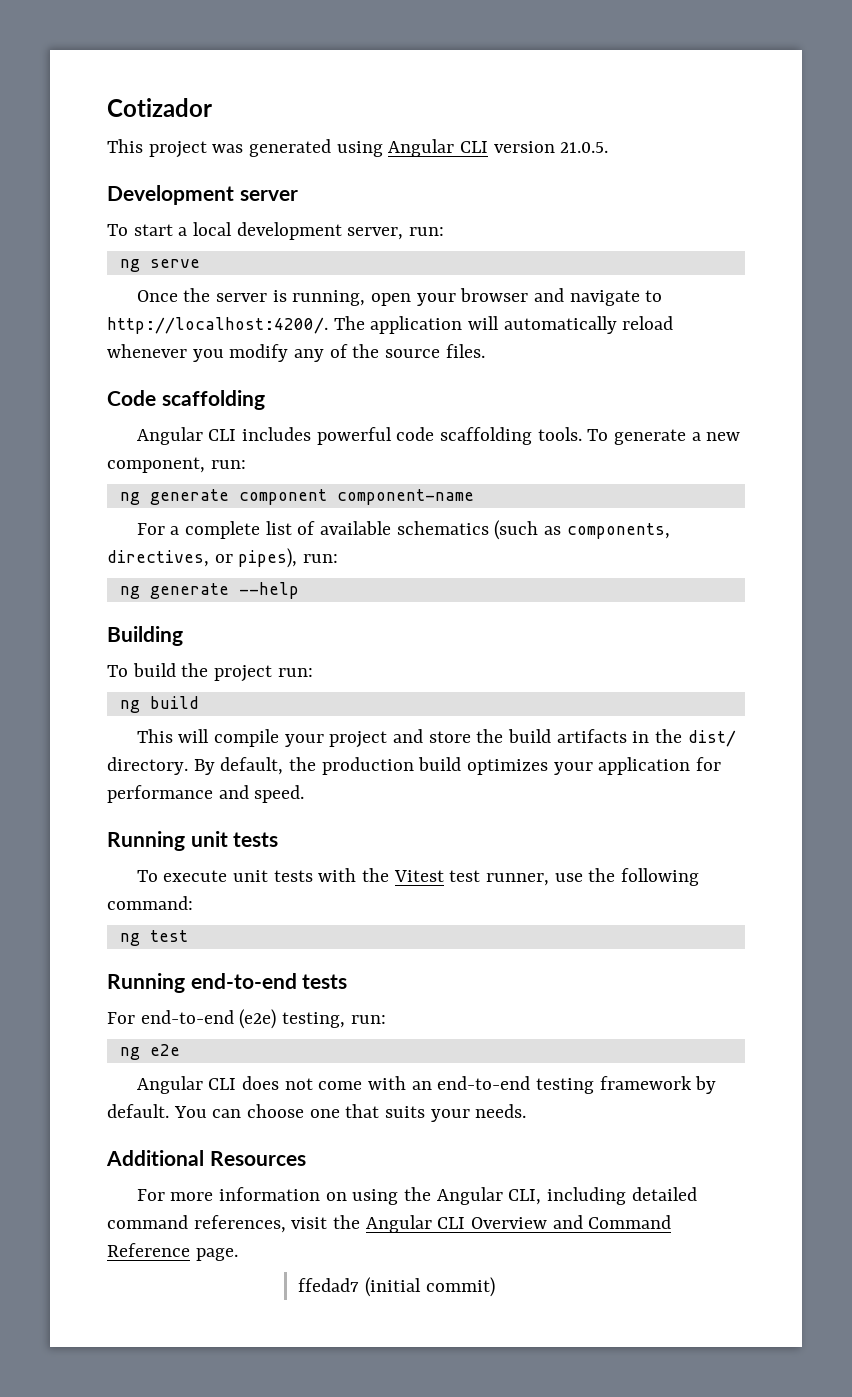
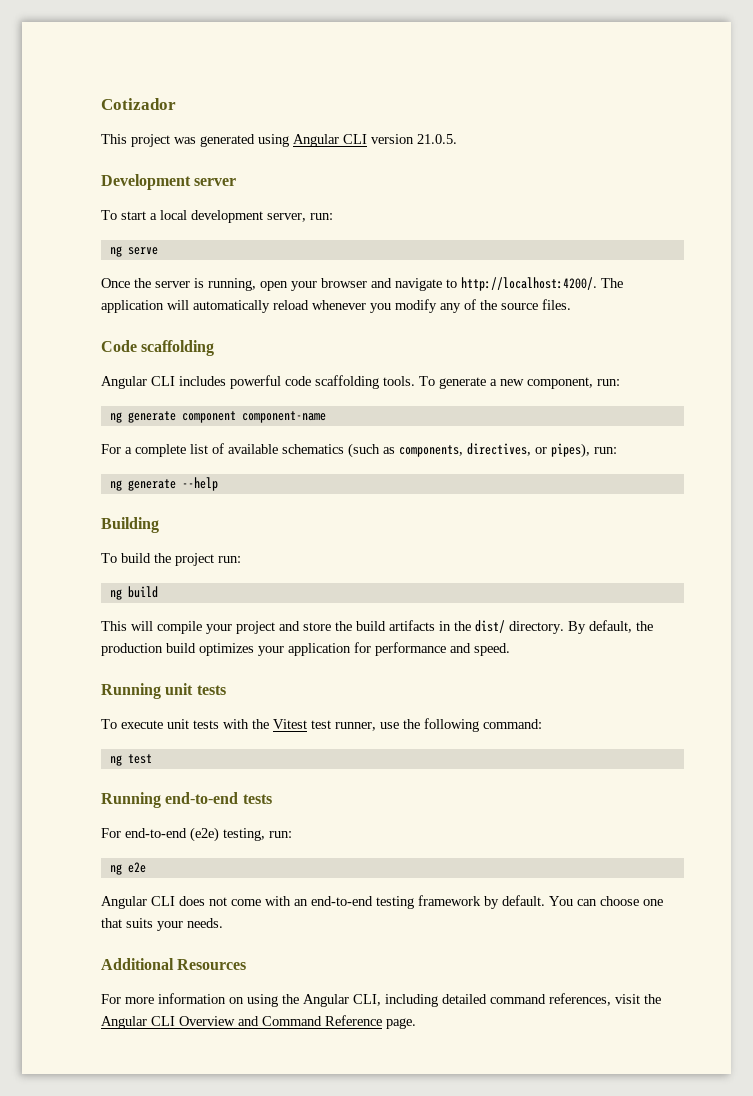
[298,1277,495,1297] // ffedad7 (initial commit) -> (416, 1023) none

